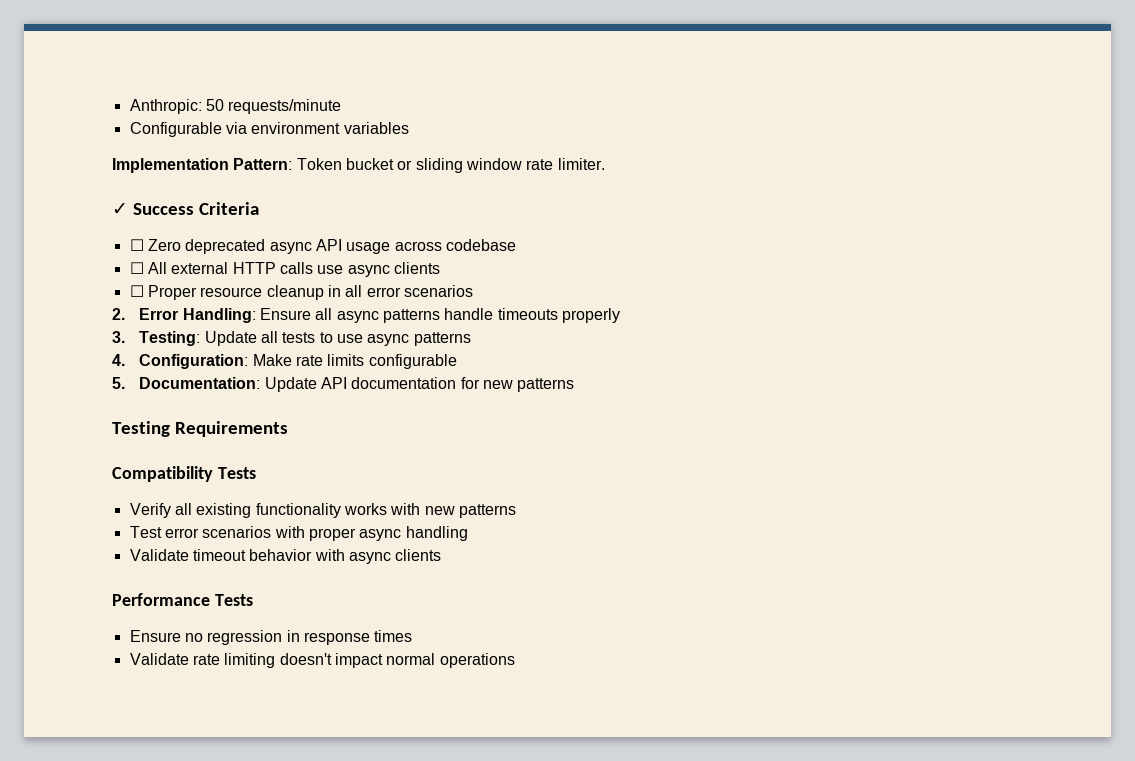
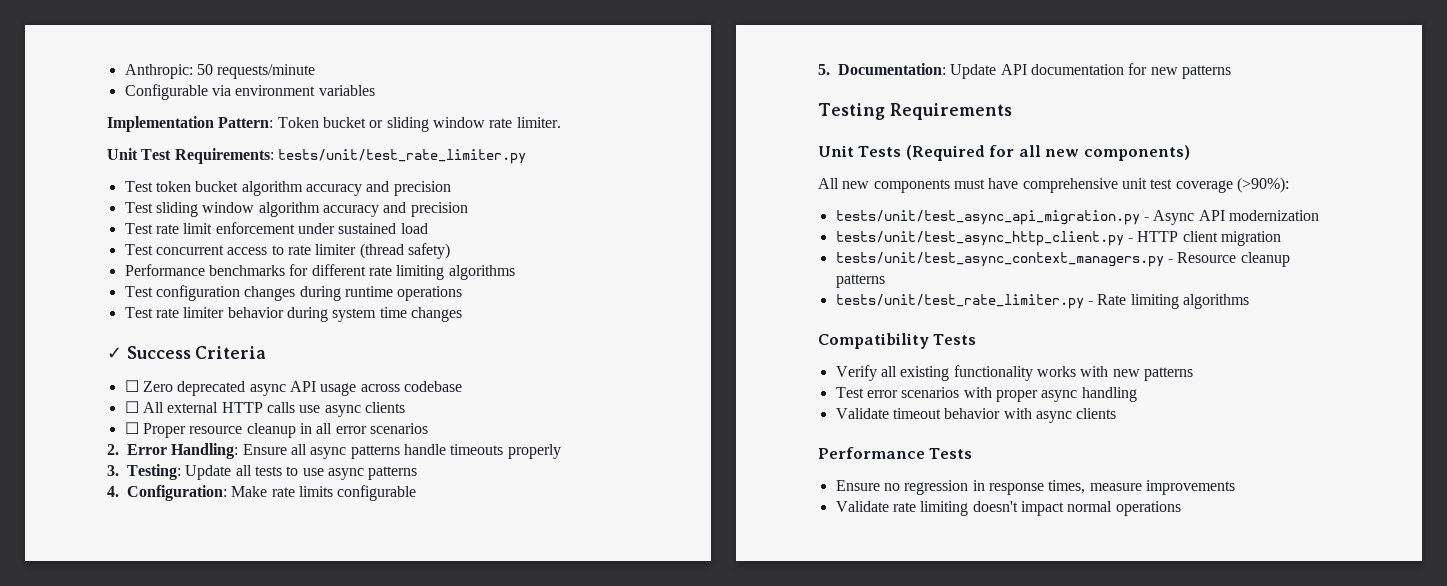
(605, 164) none -> [107,148,526,164] [124,181,451,196] [124,202,468,217] [124,222,428,234] [124,243,450,259] [124,264,515,280] [124,285,463,301] [124,307,462,322] // Unit Test Requirements: tests/unit/test_rate_limiter.py // Test token bucket algorithm accuracy and precision // Test sliding window algorithm accuracy and precision // Test rate limit enforcement under sustained load // Test concurrent access to rate limiter (thread safety) // Performance benchmarks for different rate limiting algorithms // Test configuration changes during runtime operations // Test rate limiter behavior during system time changes
(288, 429) none -> [818,145,1190,161] [818,177,1289,193] [835,210,1319,225] [835,231,1281,246] [835,252,1290,267] [835,274,885,288] [835,294,1249,309] // Unit Tests (Required for all new components) // All new components must have comprehensive unit test coverage (>90%): // tests/unit/test_async_api_migration.py - Async API modernization // tests/unit/test_async_http_client.py - HTTP client migration // tests/unit/test_async_context_managers.py - Resource cleanup patterns // tests/unit/test_rate_limiter.py - Rate limiting algorithms
[374,630,413,642] times -> [1048,480,1235,495] times, measure improvements

